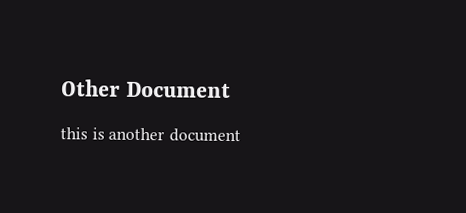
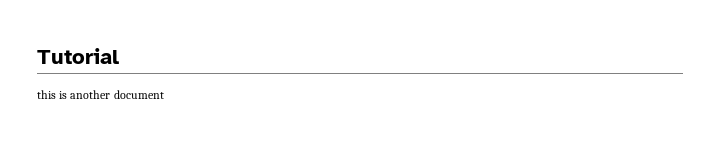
[61,79,231,98] Other Document -> [37,48,119,64] Tutorial

